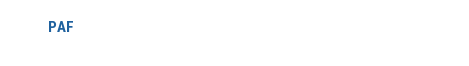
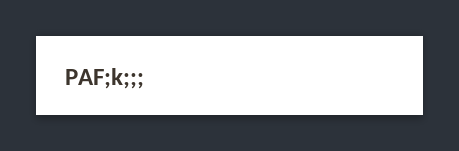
[48,21,74,32] PAF -> [65,68,144,89] PAF;k;;;

